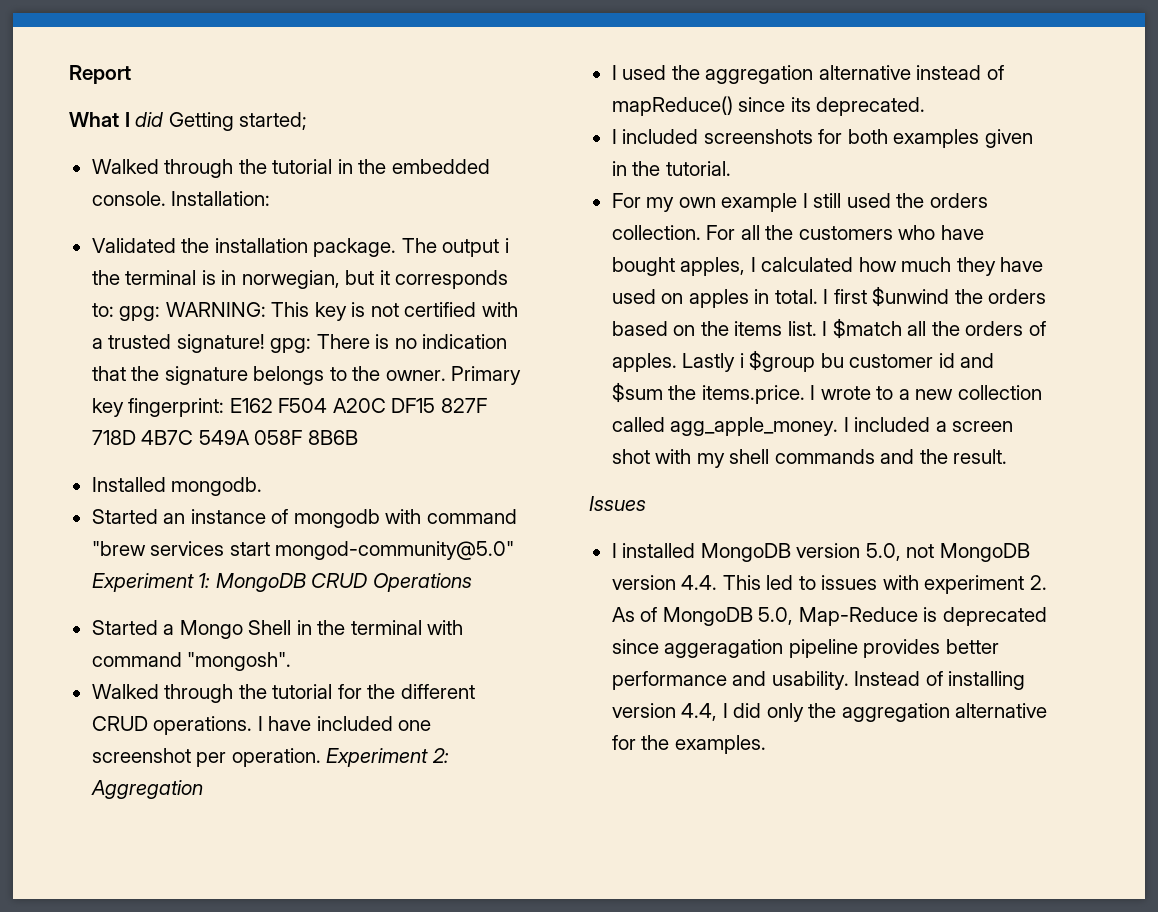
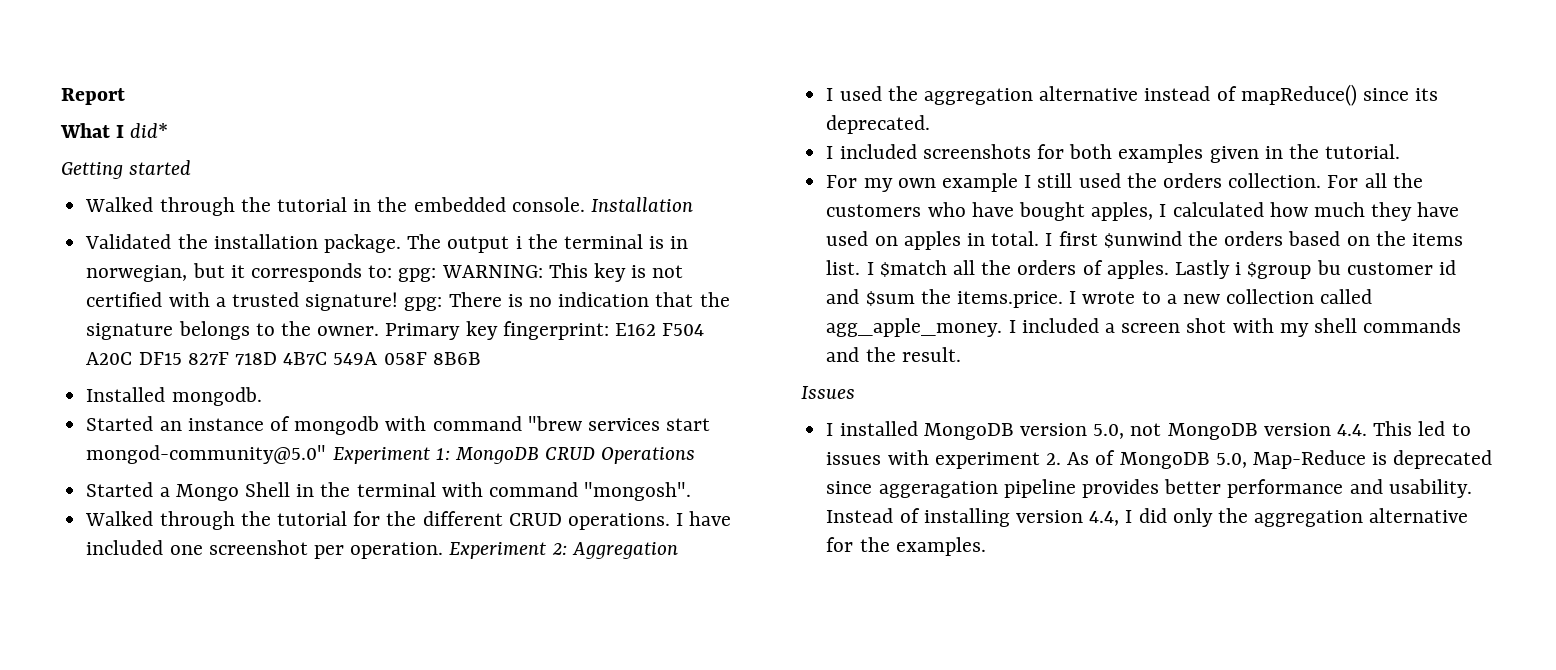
[135,112,308,131] did Getting started; -> [130,123,169,138] [61,160,192,179] did* // Getting started
[171,191,271,206] Installation: -> [590,197,693,212] Installation

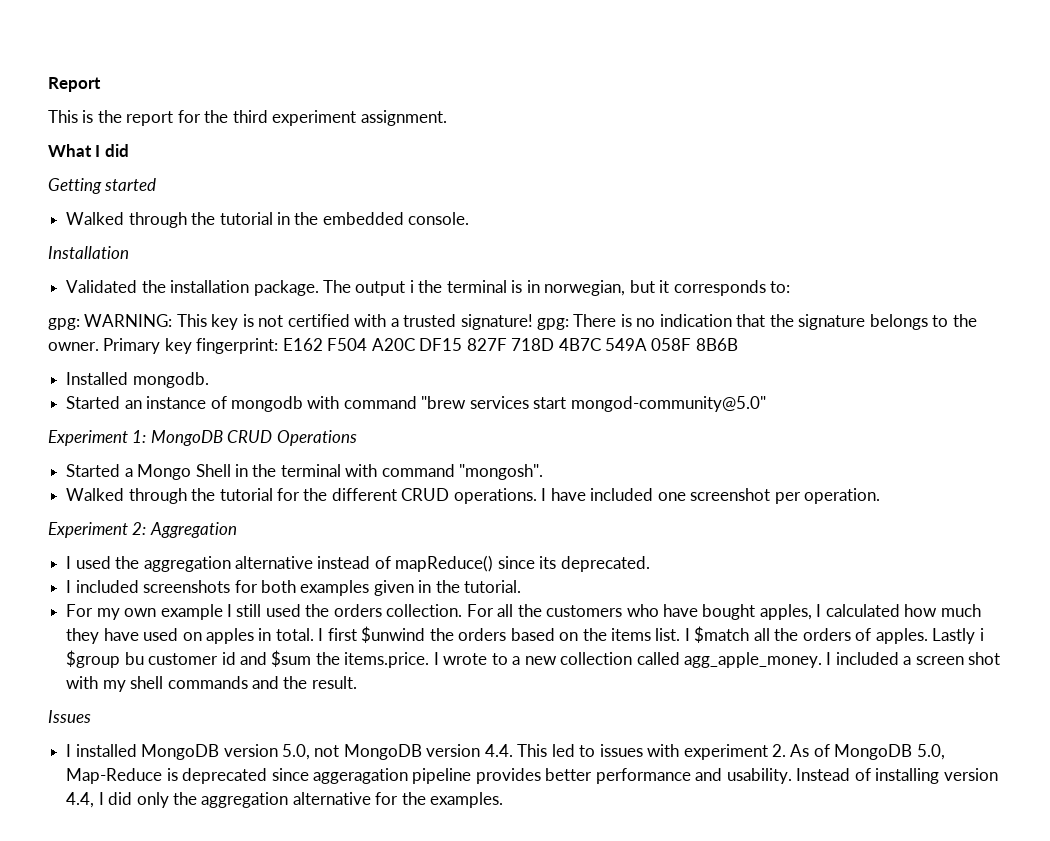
(125, 96) none -> [48,110,447,126] // This is the report for the third experiment assignment.
[130,123,169,138] did* -> [104,144,129,157] did
(585, 204) none -> (470, 218) //
(393, 271) none -> (790, 287) //
(327, 454) none -> (766, 404) //
(444, 550) none -> (880, 496) //

